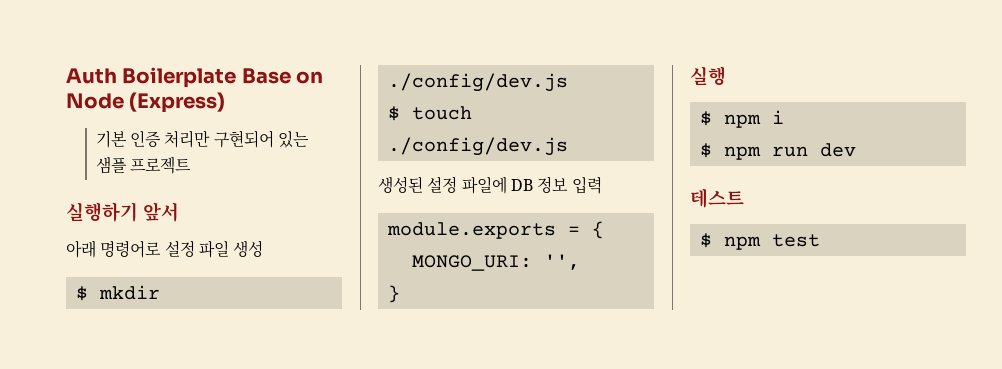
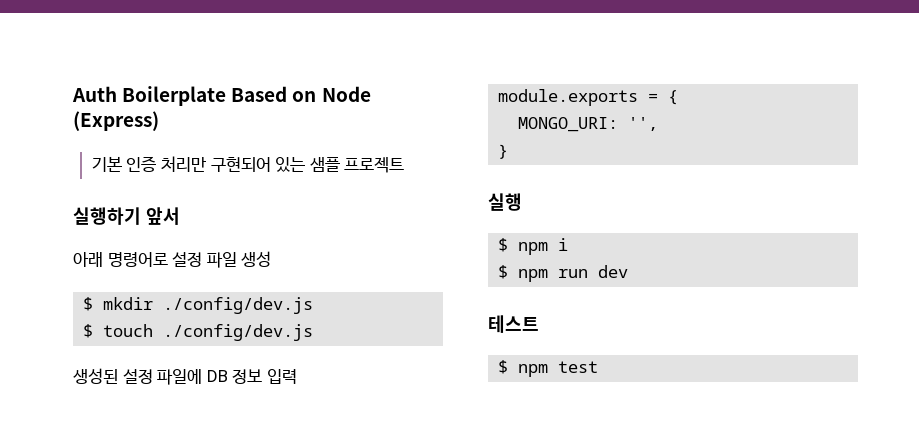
[241,68,291,84] Base -> [231,86,288,102] Based

